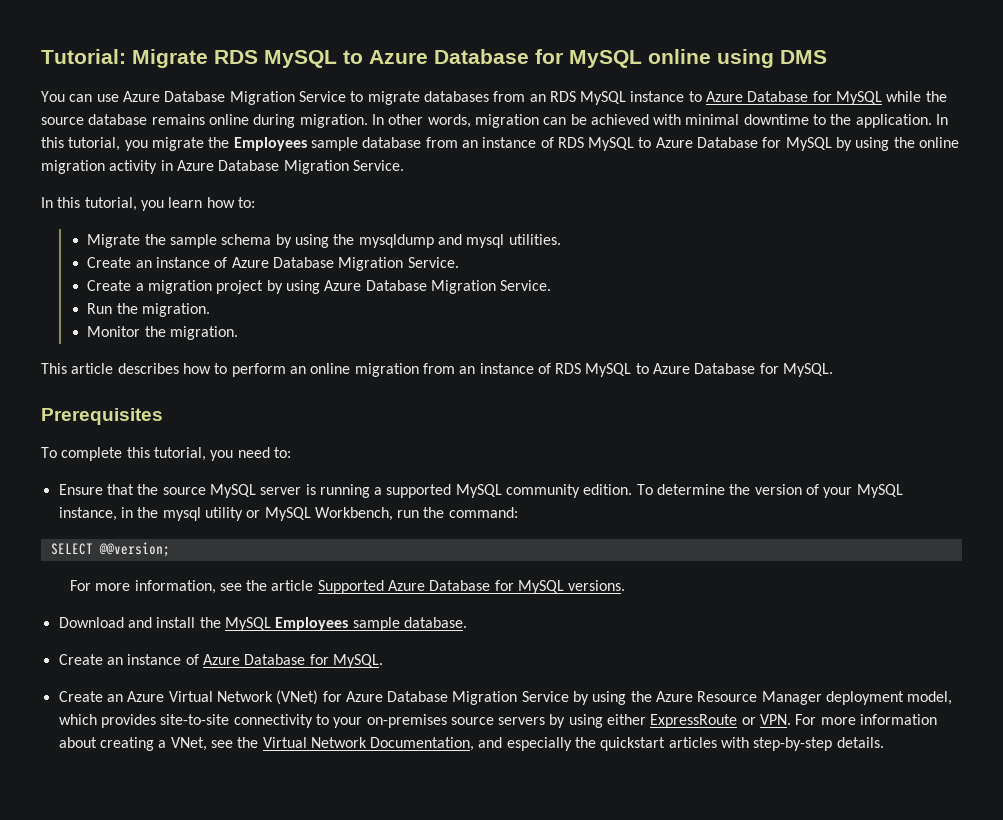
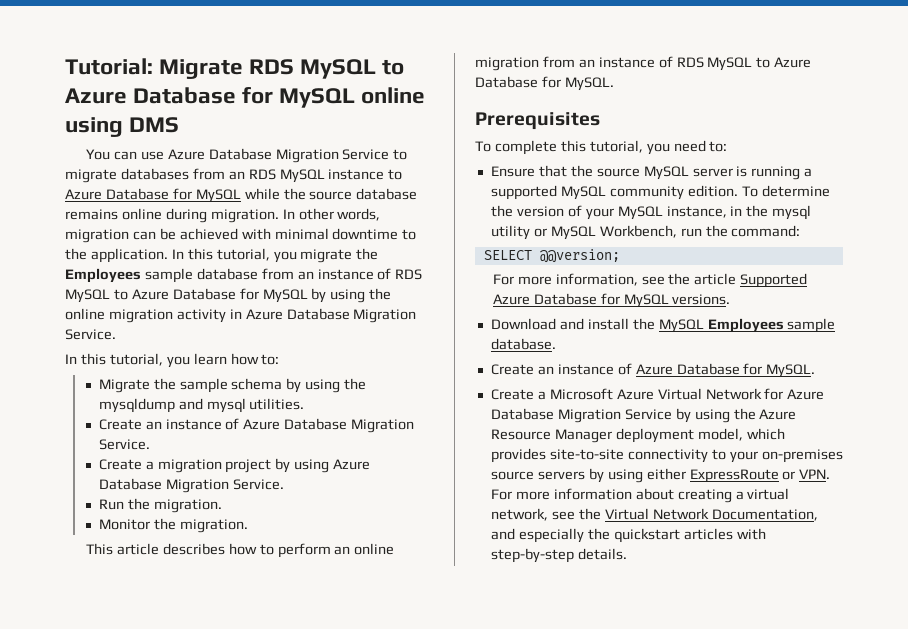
[106,694,123,702] an -> [537,388,613,400] a Microsoft
[276,690,319,705] (VNet) -> (762, 394) none
[170,737,207,751] VNet, -> [747,488,790,500] [490,508,548,521] virtual network,

